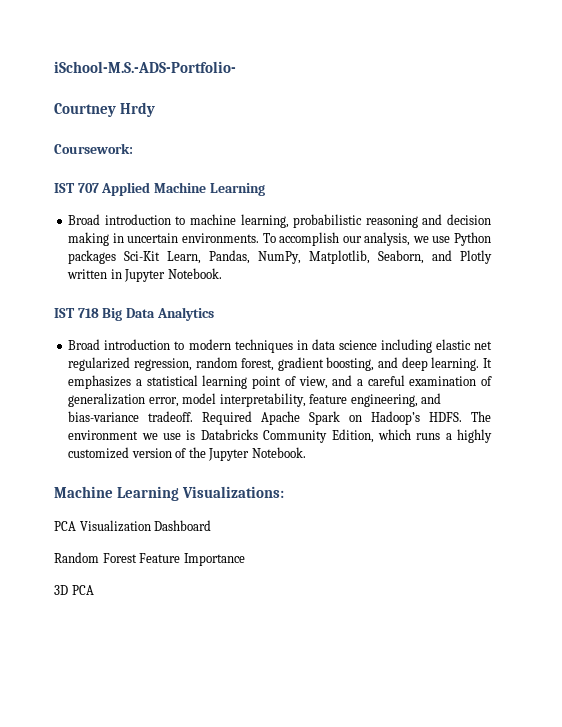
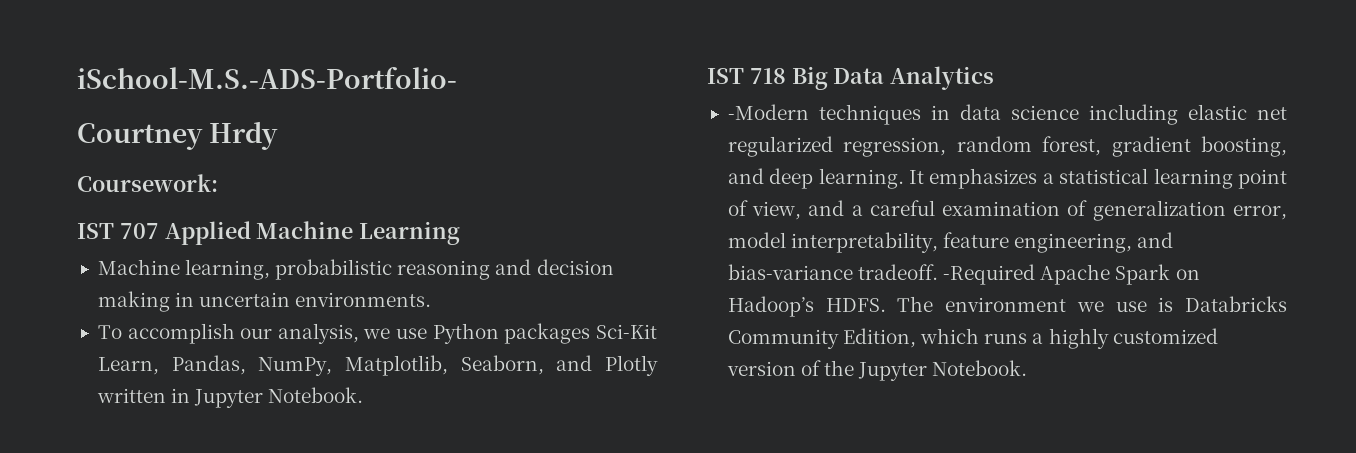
[68,214,237,225] Broad introduction to machine -> [97,259,180,275] Machine
(260, 238) none -> (432, 299) //
[68,339,231,350] Broad introduction to modern -> [727,104,809,120] -Modern
[202,411,253,425] Required -> [943,264,1036,285] -Required
[54,486,285,501] [54,520,212,532] [54,552,245,566] [54,585,94,595] // Machine Learning Visualizations: // PCA Visualization Dashboard // Random Forest Feature Importance // 3D PCA -> (1028, 368) none

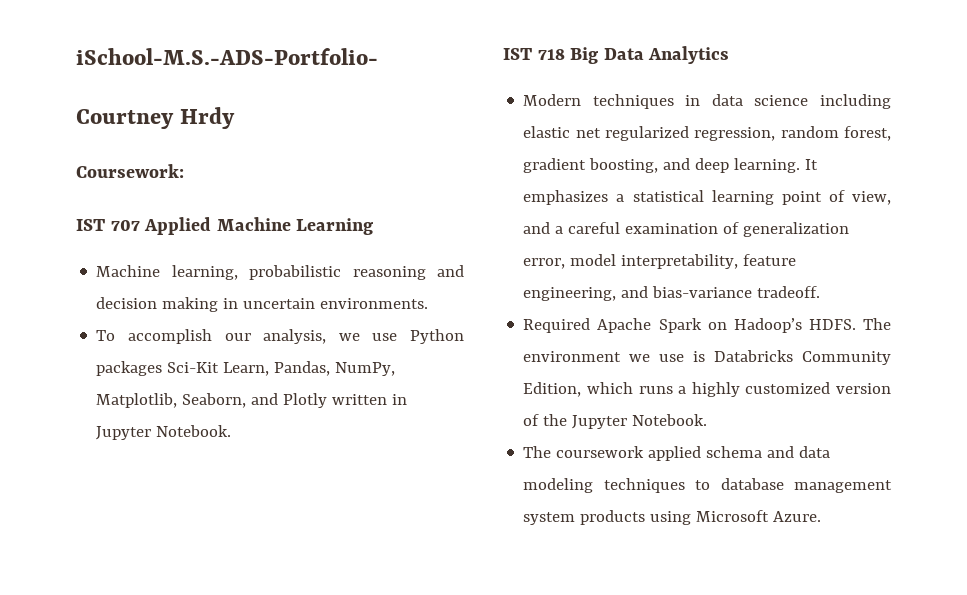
[727,104,809,120] -Modern -> [523,94,582,106] Modern
[943,264,1036,285] -Required -> [523,318,591,333] // Required
(1028, 368) none -> [523,446,831,461] [523,478,892,493] [523,510,822,525] // The coursework applied schema and data modeling techniques to database management system products using Microsoft Azure.

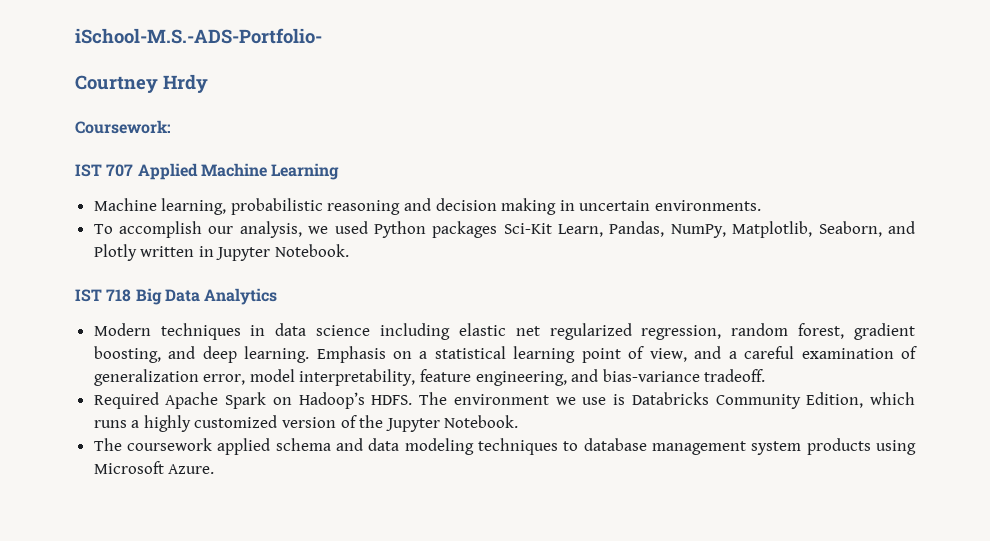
[372,333,398,341] use -> [334,221,368,234] used
[805,159,819,170] [523,190,609,205] It emphasizes -> [316,346,412,363] Emphasis on

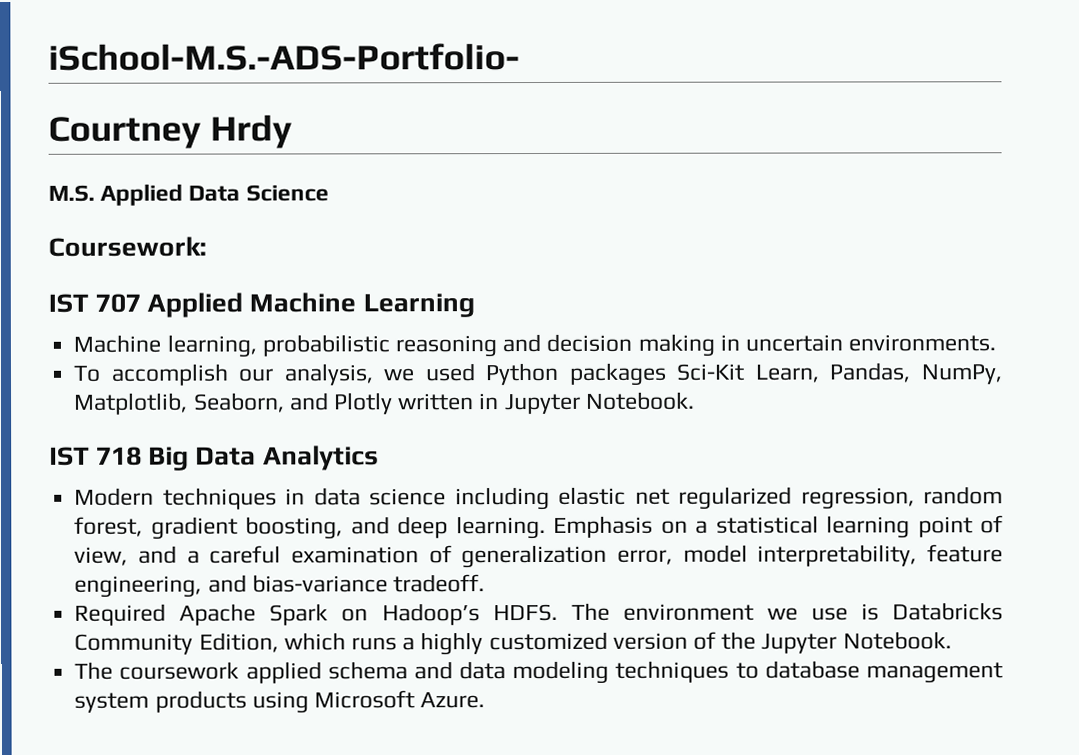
(208, 83) none -> [48,183,329,206] // M.S. Applied Data Science

